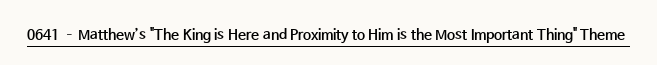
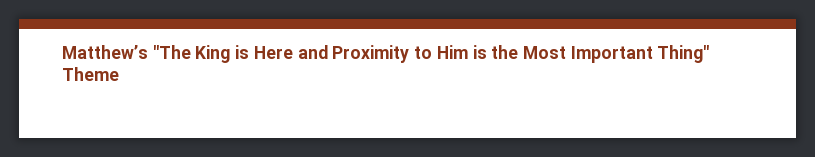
[27,29,75,40] 0641 – -> (62, 52) none

